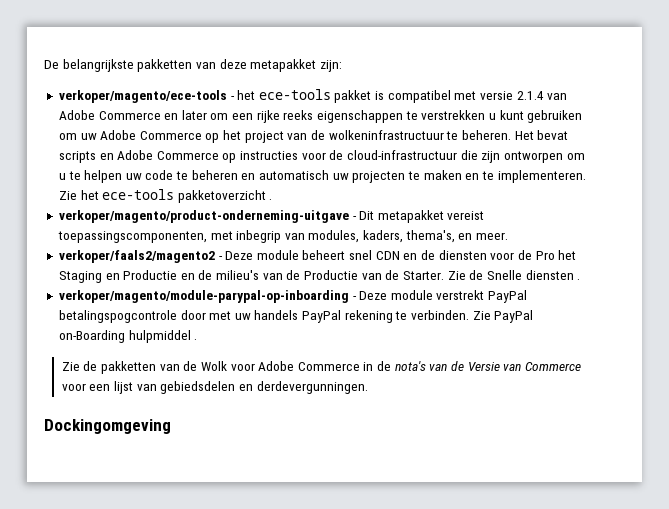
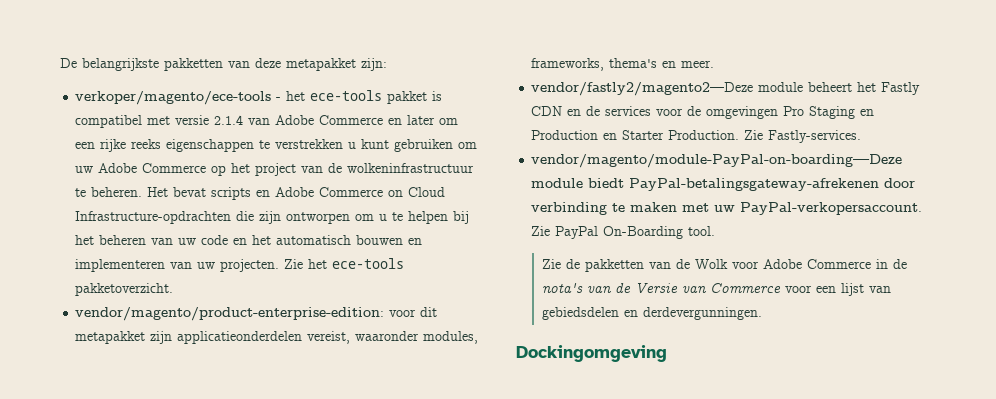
[222,150,458,163] op instructies voor de cloud-infrastructuur -> [388,187,446,197] [75,211,232,224] on Cloud Infrastructure-opdrachten
[125,170,586,183] [58,189,273,203] [58,210,485,223] [57,230,509,243] [58,250,373,263] uw code te beheren en automatisch uw projecten te maken en te implementeren. Zie het ece-tools pakketoverzicht . // verkoper/magento/product-onderneming-uitgave - Dit metapakket vereist toepassingscomponenten, met inbegrip van modules, kaders, thema's, en meer. // verkoper/faals2/magento2 - Deze module beheert snel -> [453,211,470,224] [75,235,423,245] [75,258,405,272] [75,283,174,296] [75,307,438,321] [75,331,479,344] [531,58,715,71] [531,82,921,96] bij het beheren van uw code en het automatisch bouwen en implementeren van uw projecten. Zie het ece-tools pakketoverzicht. // vendor/magento/product-enterprise-edition: voor dit metapakket zijn applicatieonderdelen vereist, waaronder modules, frameworks, thema's en meer. // vendor/fastly2/magento2—Deze module beheert het Fastly
[438,250,577,260] [58,270,581,283] [58,290,528,303] [58,310,534,323] [58,330,198,343] diensten voor de Pro het Staging en Productie en de milieu's van de Productie van de Starter. Zie de Snelle diensten . // verkoper/magento/module-parypal-op-inboarding - Deze module verstrekt PayPal betalingspogcontrole door met uw handels PayPal rekening te verbinden. Zie PayPal on-Boarding hulpmiddel . -> [605,106,875,119] [531,130,862,143] [531,154,903,168] [531,178,916,191] [531,202,923,215] [531,226,716,239] services voor de omgevingen Pro Staging en Production en Starter Production. Zie Fastly-services. // vendor/magento/module-PayPal-on-boarding—Deze module biedt PayPal-betalingsgateway-afrekenen door verbinding te maken met uw PayPal-verkopersaccount. Zie PayPal On-Boarding tool.

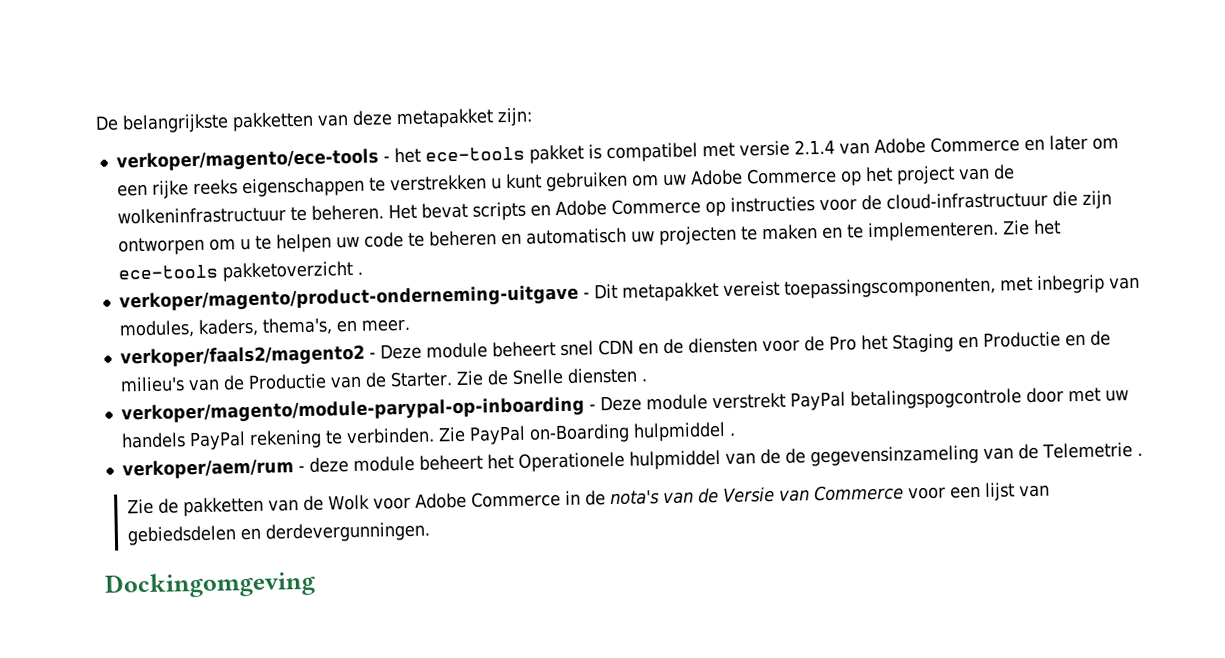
[388,187,446,197] [75,211,232,224] on Cloud Infrastructure-opdrachten -> [704,191,1048,217] op instructies voor de cloud-infrastructuur
[453,211,470,224] [75,235,423,245] [75,258,405,272] [75,283,174,296] [75,307,438,321] [75,331,479,344] [531,58,715,71] [531,82,921,96] [531,106,875,119] [531,130,862,143] [531,154,903,168] [531,178,916,191] [531,202,923,215] [531,226,716,239] bij het beheren van uw code en het automatisch bouwen en implementeren van uw projecten. Zie het ece-tools pakketoverzicht. // vendor/magento/product-enterprise-edition: voor dit metapakket zijn applicatieonderdelen vereist, waaronder modules, frameworks, thema's en meer. // vendor/fastly2/magento2—Deze module beheert het Fastly CDN en de services voor de omgevingen Pro Staging en Production en Starter Production. Zie Fastly-services. // vendor/magento/module-PayPal-on-boarding—Deze module biedt PayPal-betalingsgateway-afrekenen door verbinding te maken met uw PayPal-verkopersaccount. Zie PayPal On-Boarding tool. -> [335,219,1061,249] [117,260,363,282] [118,274,1140,312] [118,317,410,339] [119,330,1111,368] [119,367,648,393] [120,387,1129,424] [120,421,736,451] [121,442,1143,480] uw code te beheren en automatisch uw projecten te maken en te implementeren. Zie het ece-tools pakketoverzicht . // verkoper/magento/product-onderneming-uitgave - Dit metapakket vereist toepassingscomponenten, met inbegrip van modules, kaders, thema's, en meer. // verkoper/faals2/magento2 - Deze module beheert snel CDN en de diensten voor de Pro het Staging en Productie en de milieu's van de Productie van de Starter. Zie de Snelle diensten . // verkoper/magento/module-parypal-op-inboarding - Deze module verstrekt PayPal betalingspogcontrole door met uw handels PayPal rekening te verbinden. Zie PayPal on-Boarding hulpmiddel . // verkoper/aem/rum - deze module beheert het Operationele hulpmiddel van de de gegevensinzameling van de Telemetrie .

